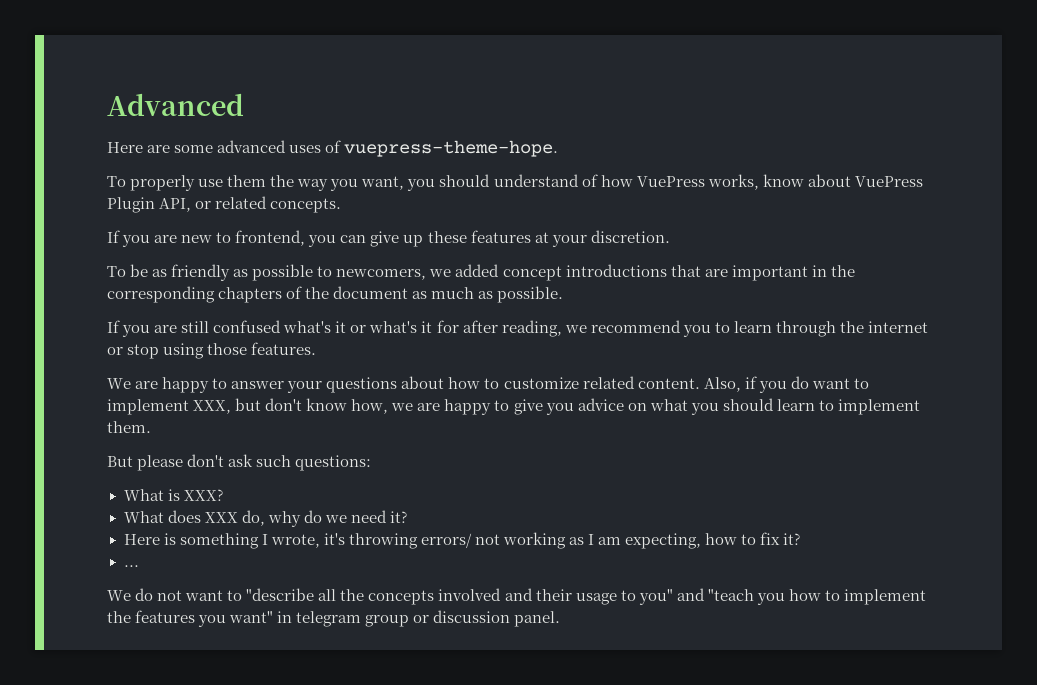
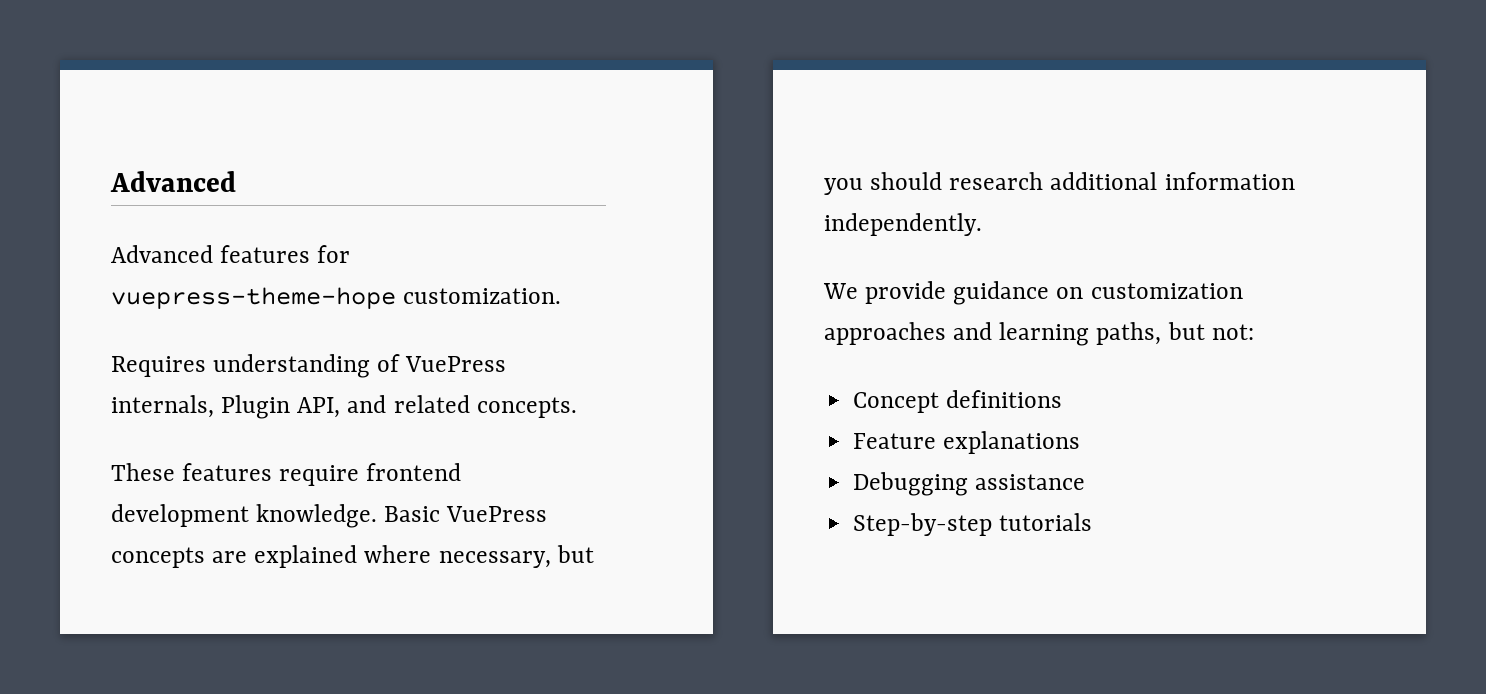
[107,140,559,157] [107,174,923,191] Here are some advanced uses of vuepress-theme-hope. // To properly use them the way you want, you should understand of how VuePress works, know about VuePress -> [111,245,351,263] [111,287,562,309] [111,354,507,378] [111,395,214,418] Advanced features for vuepress-theme-hope customization. // Requires understanding of VuePress internals,
[195,201,212,209] or -> [347,395,387,413] and
[107,230,670,247] [107,264,855,281] [107,286,564,303] [107,320,928,337] [107,342,317,359] [107,376,869,393] [107,398,920,415] [107,421,151,433] [107,454,372,471] [123,489,223,501] [123,510,407,527] [123,532,801,549] [123,565,139,567] [107,588,926,605] [107,610,561,627] If you are new to frontend, you can give up these features at your discretion. // To be as friendly as possible to newcomers, we added concept introductions that are important in the corresponding chapters of the document as much as possible. // If you are still confused what's it or what's it for after reading, we recommend you to learn through the internet or stop using those features. // We are happy to answer your questions about how to customize related content. Also, if you do want to implement XXX, but don't know how, we are happy to give you advice on what you should learn to implement them. // But please don't ask such questions: // What is XXX? // What does XXX do, why do we need it? // Here is something I wrote, it's throwing errors/ not working as I am expecting, how to fix it? // ... // We do not want to "describe all the concepts involved and their usage to you" and "teach you how to implement the features you want" in telegram group or discussion panel. -> [111,463,462,486] [111,504,548,528] [111,545,594,568] [824,172,1295,195] [824,213,982,236] [823,281,1243,305] [824,322,1254,346] [853,390,1063,413] [853,431,1081,454] [853,472,1086,496] [853,513,1093,536] These features require frontend development knowledge. Basic VuePress concepts are explained where necessary, but you should research additional information independently. // We provide guidance on customization approaches and learning paths, but not: // Concept definitions // Feature explanations // Debugging assistance // Step-by-step tutorials

